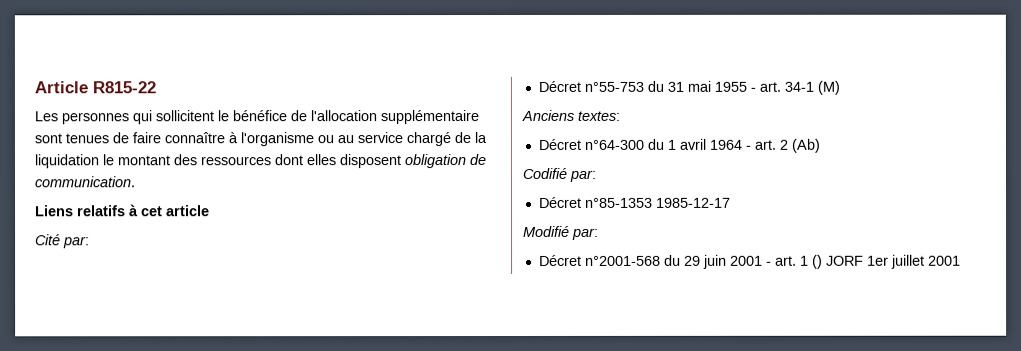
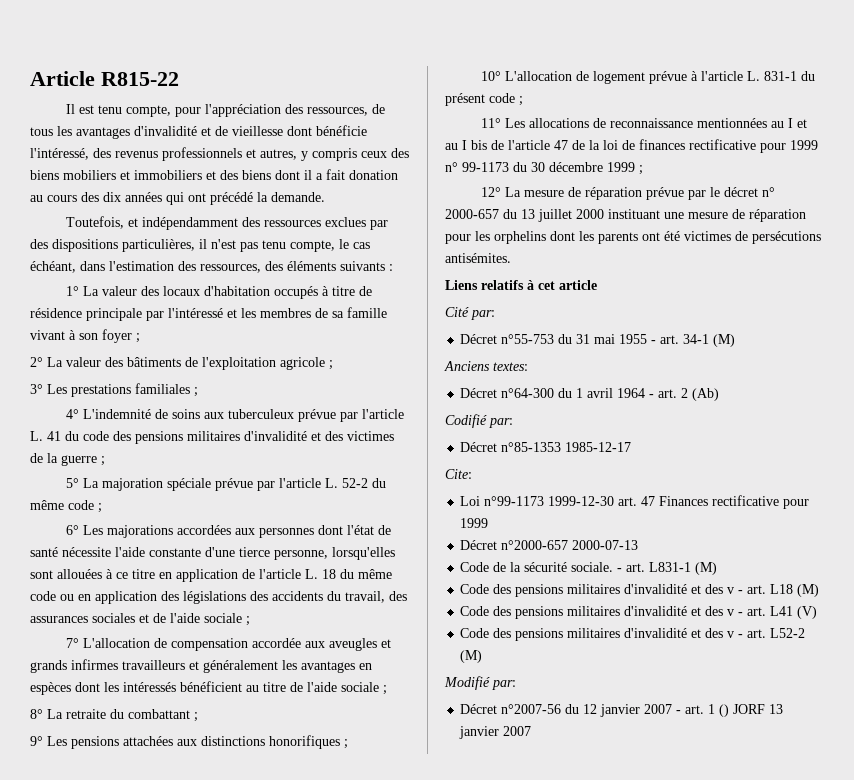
[34,110,479,125] [34,132,487,147] [34,154,486,169] [35,176,136,188] Les personnes qui sollicitent le bénéfice de l'allocation supplémentaire sont tenues de faire connaître à l'organisme ou au service chargé de la liquidation le montant des ressources dont elles disposent obligation de communication. -> [66,104,386,117] [30,125,367,139] [30,147,409,161] [30,169,398,180] [30,192,325,205] [66,216,389,230] [30,239,370,252] [30,261,393,273] [66,286,373,299] [30,307,387,321] [30,329,140,343] [30,357,333,370] [30,383,198,397] [66,409,405,422] [30,431,394,444] [30,453,105,466] [66,478,387,491] [30,500,102,513] [66,525,392,538] [30,547,395,560] [30,569,392,582] [30,591,407,604] [30,613,250,626] [66,638,392,651] [30,659,372,673] [30,681,387,695] [30,709,198,722] [30,735,348,749] [481,71,816,84] [445,93,523,106] [481,118,808,128] [445,139,818,153] [445,162,643,175] [481,187,776,200] [445,209,806,222] [445,231,821,244] [445,253,511,263] Il est tenu compte, pour l'appréciation des ressources, de tous les avantages d'invalidité et de vieillesse dont bénéficie l'intéressé, des revenus professionnels et autres, y compris ceux des biens mobiliers et immobiliers et des biens dont il a fait donation au cours des dix années qui ont précédé la demande. // Toutefois, et indépendamment des ressources exclues par des dispositions particulières, il n'est pas tenu compte, le cas échéant, dans l'estimation des ressources, des éléments suivants : // 1° La valeur des locaux d'habitation occupés à titre de résidence principale par l'intéressé et les membres de sa famille vivant à son foyer ; // 2° La valeur des bâtiments de l'exploitation agricole ; // 3° Les prestations familiales ; // 4° L'indemnité de soins aux tuberculeux prévue par l'article L. 41 du code des pensions militaires d'invalidité et des victimes de la guerre ; // 5° La majoration spéciale prévue par l'article L. 52-2 du même code ; // 6° Les majorations accordées aux personnes dont l'état de santé nécessite l'aide constante d'une tierce personne, lorsqu'elles sont allouées à ce titre en application de l'article L. 18 du même code ou en application des législations des accidents du travail, des assurances sociales et de l'aide sociale ; // 7° L'allocation de compensation accordée aux aveugles et grands infirmes travailleurs et généralement les avantages en espèces dont les intéressés bénéficient au titre de l'aide sociale ; // 8° La retraite du combattant ; // 9° Les pensions attachées aux distinctions honorifiques ; // 10° L'allocation de logement prévue à l'article L. 831-1 du présent code ; // 11° Les allocations de reconnaissance mentionnées au I et au I bis de l'article 47 de la loi de finances rectificative pour 1999 n° 99-1173 du 30 décembre 1999 ; // 12° La mesure de réparation prévue par le décret n° 2000-657 du 13 juillet 2000 instituant une mesure de réparation pour les orphelins dont les parents ont été victimes de persécutions antisémites.
[523,225,599,240] [538,254,763,269] Modifié par: // Décret n°2001-568 du 29 juin 2001 -> [445,469,472,479] [460,495,810,509] [460,518,489,528] [460,540,639,550] [460,562,718,575] [460,584,820,597] [460,606,818,619] [460,628,806,641] [460,650,483,663] [444,676,516,690] [460,704,673,717] Cite: // Loi n°99-1173 1999-12-30 art. 47 Finances rectificative pour 1999 // Décret n°2000-657 2000-07-13 // Code de la sécurité sociale. - art. L831-1 (M) // Code des pensions militaires d'invalidité et des v - art. L18 (M) // Code des pensions militaires d'invalidité et des v - art. L41 (V) // Code des pensions militaires d'invalidité et des v - art. L52-2 (M) // Modifié par: // Décret n°2007-56 du 12 janvier 2007
[866,254,961,269] 1er juillet 2001 -> [769,704,784,714] [459,726,532,739] 13 janvier 2007

